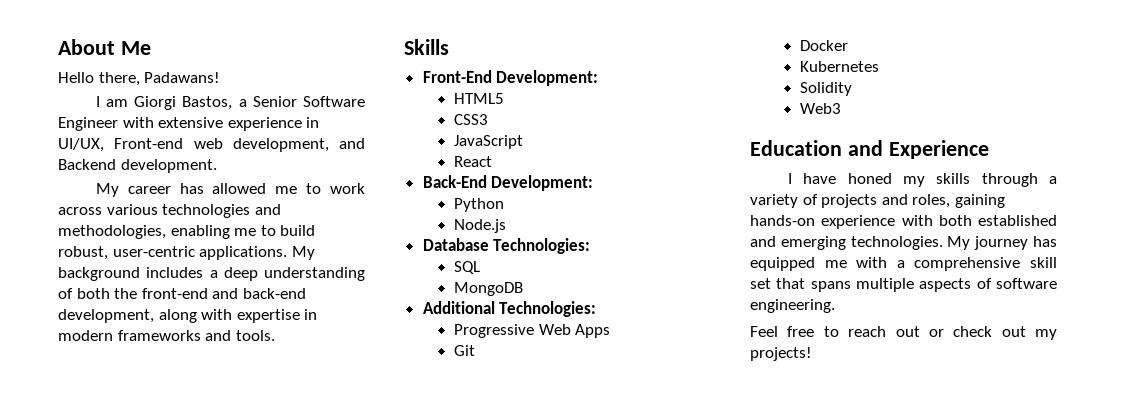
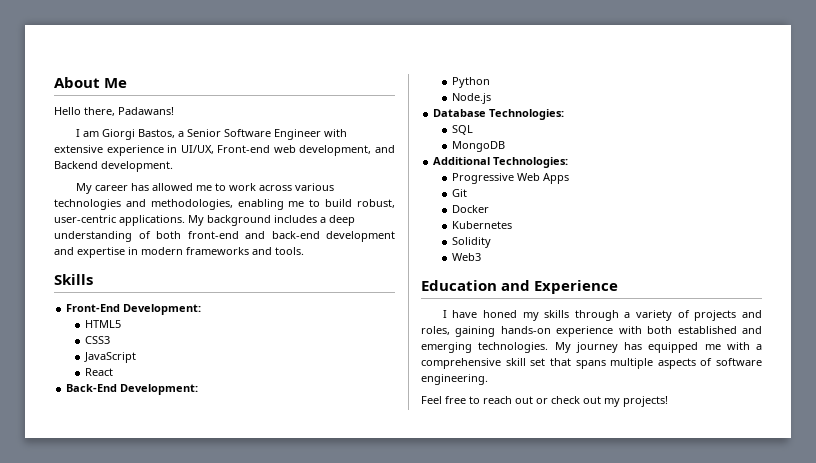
[114,288,138,299] the -> (181, 235) none
[58,309,233,323] development, along with -> [326,231,395,242] [54,247,74,255] development and

